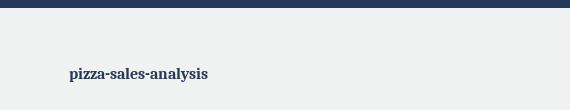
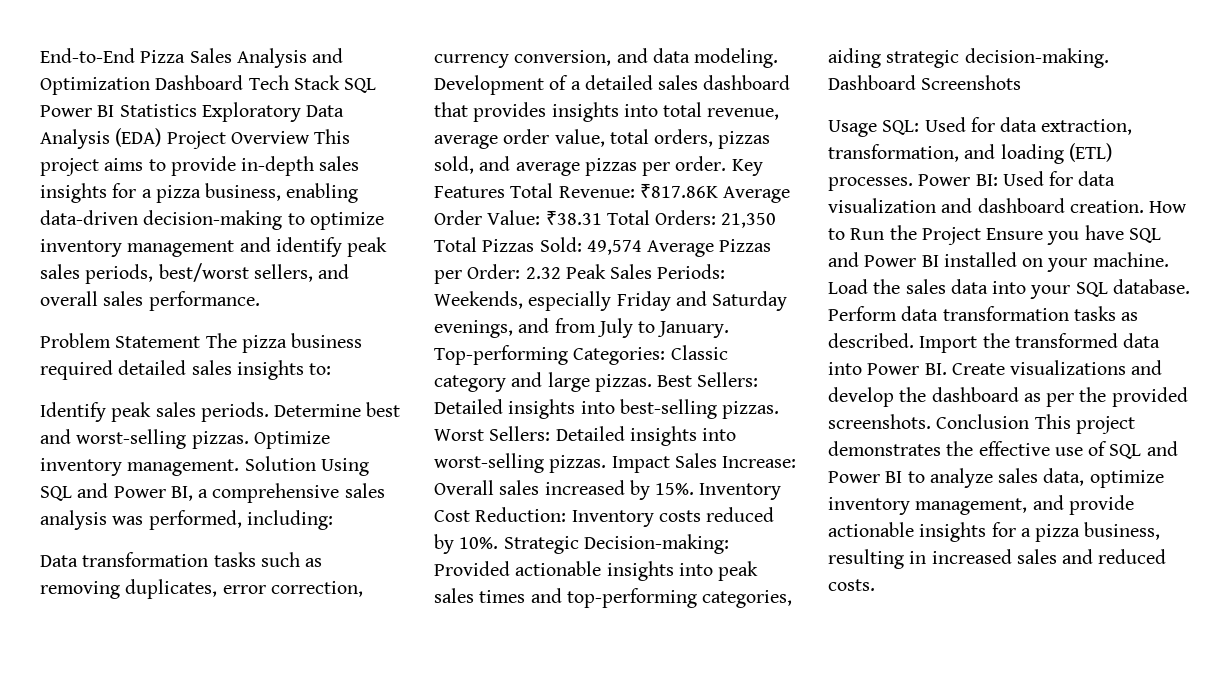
[69,67,208,82] pizza-sales-analysis -> [40,48,344,68] [40,75,377,95] [40,102,345,122] [40,128,351,149] [40,156,360,176] [40,183,359,203] [40,210,384,230] [40,237,388,257] [40,263,350,284] [40,291,260,311] [40,333,363,353] [40,360,332,380] [40,402,401,422] [40,429,330,449] [40,456,369,476] [40,483,385,503] [40,510,333,530] [40,552,323,567] [40,579,363,599] [434,48,779,68] [434,75,791,95] [434,102,780,122] [434,129,771,149] [434,156,763,176] [434,183,791,203] [434,210,777,228] [434,237,772,257] [434,264,726,284] [434,291,788,311] [434,318,730,338] [434,345,728,365] [434,372,759,392] [434,399,780,419] [434,426,737,446] [434,453,797,473] [434,480,782,500] [434,507,775,527] [434,534,729,554] [434,561,759,581] [434,588,793,608] [828,48,1109,68] [828,75,1022,90] [828,117,1133,137] [828,143,1112,164] [828,171,1116,191] [828,198,1188,213] [828,225,1161,245] [828,252,1169,272] [828,279,1190,299] [828,306,1139,321] [828,333,1161,353] [828,360,1163,375] [828,387,1188,407] [828,414,1135,434] [828,441,1178,459] [828,468,1164,488] [828,495,1134,515] [828,522,1161,542] [828,549,1167,569] [828,579,875,591] End-to-End Pizza Sales Analysis and Optimization Dashboard Tech Stack SQL Power BI Statistics Exploratory Data Analysis (EDA) Project Overview This project aims to provide in-depth sales insights for a pizza business, enabling data-driven decision-making to optimize inventory management and identify peak sales periods, best/worst sellers, and overall sales performance. // Problem Statement The pizza business required detailed sales insights to: // Identify peak sales periods. Determine best and worst-selling pizzas. Optimize inventory management. Solution Using SQL and Power BI, a comprehensive sales analysis was performed, including: // Data transformation tasks such as removing duplicates, error correction, currency conversion, and data modeling. Development of a detailed sales dashboard that provides insights into total revenue, average order value, total orders, pizzas sold, and average pizzas per order. Key Features Total Revenue: ₹817.86K Average Order Value: ₹38.31 Total Orders: 21,350 Total Pizzas Sold: 49,574 Average Pizzas per Order: 2.32 Peak Sales Periods: Weekends, especially Friday and Saturday evenings, and from July to January. Top-performing Categories: Classic category and large pizzas. Best Sellers: Detailed insights into best-selling pizzas. Worst Sellers: Detailed insights into worst-selling pizzas. Impact Sales Increase: Overall sales increased by 15%. Inventory Cost Reduction: Inventory costs reduced by 10%. Strategic Decision-making: Provided actionable insights into peak sales times and top-performing categories, aiding strategic decision-making. Dashboard Screenshots // Usage SQL: Used for data extraction, transformation, and loading (ETL) processes. Power BI: Used for data visualization and dashboard creation. How to Run the Project Ensure you have SQL and Power BI installed on your machine. Load the sales data into your SQL database. Perform data transformation tasks as described. Import the transformed data into Power BI. Create visualizations and develop the dashboard as per the provided screenshots. Conclusion This project demonstrates the effective use of SQL and Power BI to analyze sales data, optimize inventory management, and provide actionable insights for a pizza business, resulting in increased sales and reduced costs.

